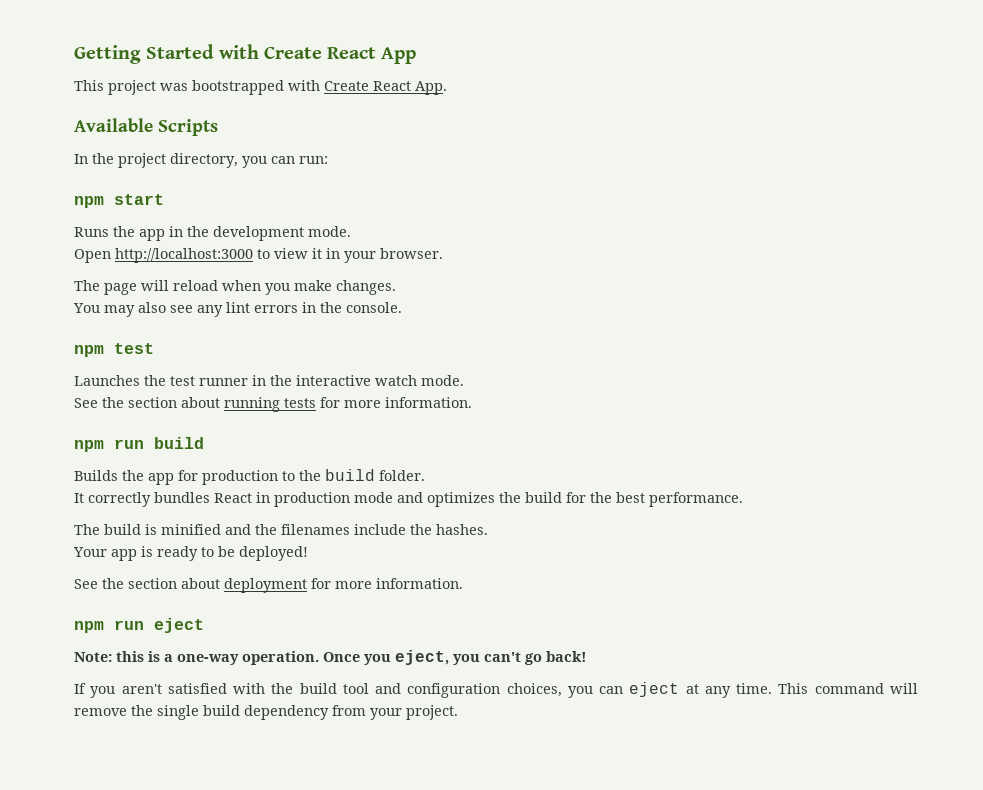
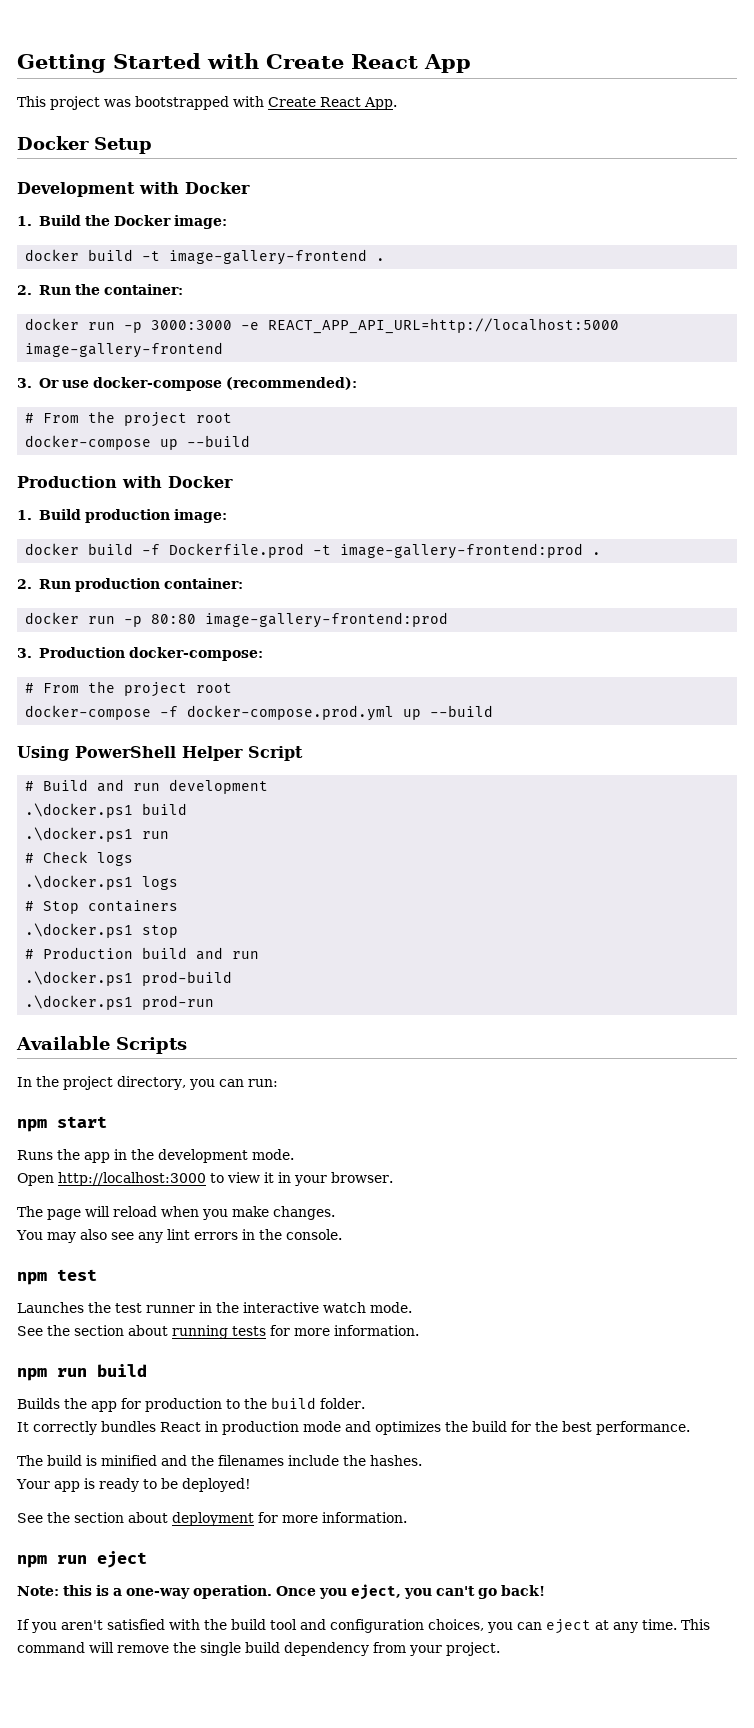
(447, 88) none -> [17,136,152,154] [17,182,250,197] [17,215,227,229] [25,249,386,265] [17,284,183,295] [25,318,620,334] [25,342,224,358] [17,377,357,391] [25,411,233,427] [25,435,251,450] [17,476,233,488] [17,509,227,523] [25,543,602,559] [17,578,243,592] [25,612,449,628] [17,647,263,661] [25,681,233,697] [25,705,494,721] [17,746,303,761] [25,779,269,794] [25,803,188,818] [25,827,170,842] [25,851,134,866] [25,875,179,890] [25,900,179,914] [25,923,179,938] [25,947,260,960] [25,971,233,986] [25,995,215,1010] // Docker Setup // Development with Docker // 1. Build the Docker image: // docker build -t image-gallery-frontend . // 2. Run the container: // docker run -p 3000:3000 -e REACT_APP_API_URL=http://localhost:5000 image-gallery-frontend // 3. Or use docker-compose (recommended): // # From the project root // docker-compose up --build // Production with Docker // 1. Build production image: // docker build -f Dockerfile.prod -t image-gallery-frontend:prod . // 2. Run production container: // docker run -p 80:80 image-gallery-frontend:prod // 3. Production docker-compose: // # From the project root // docker-compose -f docker-compose.prod.yml up --build // Using PowerShell Helper Script // # Build and run development // .\docker.ps1 build // .\docker.ps1 run // # Check logs // .\docker.ps1 logs // # Stop containers // .\docker.ps1 stop // # Production build and run // .\docker.ps1 prod-build // .\docker.ps1 prod-run

